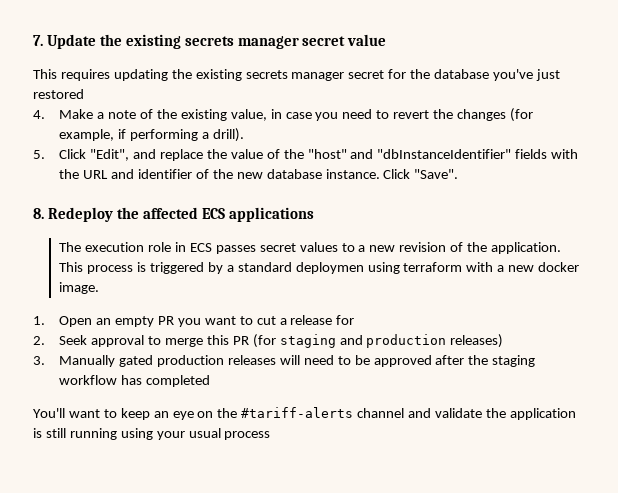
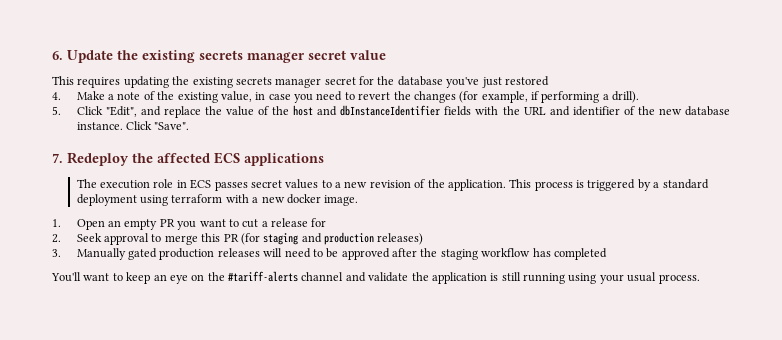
[33,35,43,46] 7. -> [52,51,63,60] 6.
[307,149,512,159] "host" and "dbInstanceIdentifier" -> [293,105,441,116] host and dbInstanceIdentifier
[33,208,44,219] 8. -> [52,153,63,163] 7.
[295,262,364,274] deploymen -> [76,194,137,206] deployment
[224,431,271,440] process -> [658,274,700,284] process.

